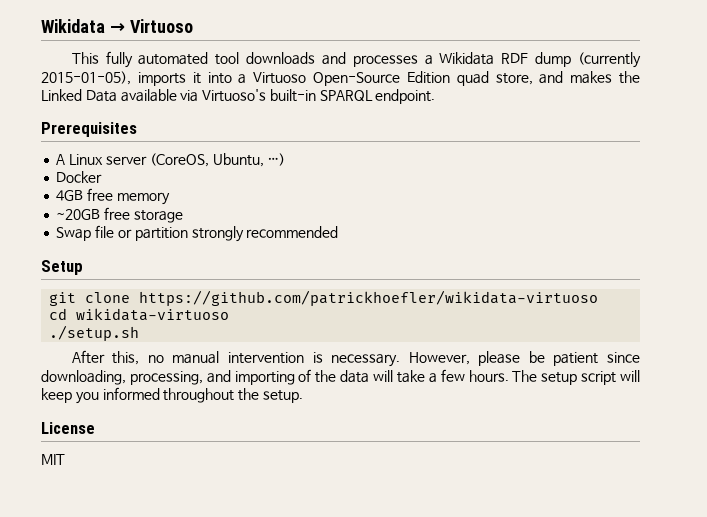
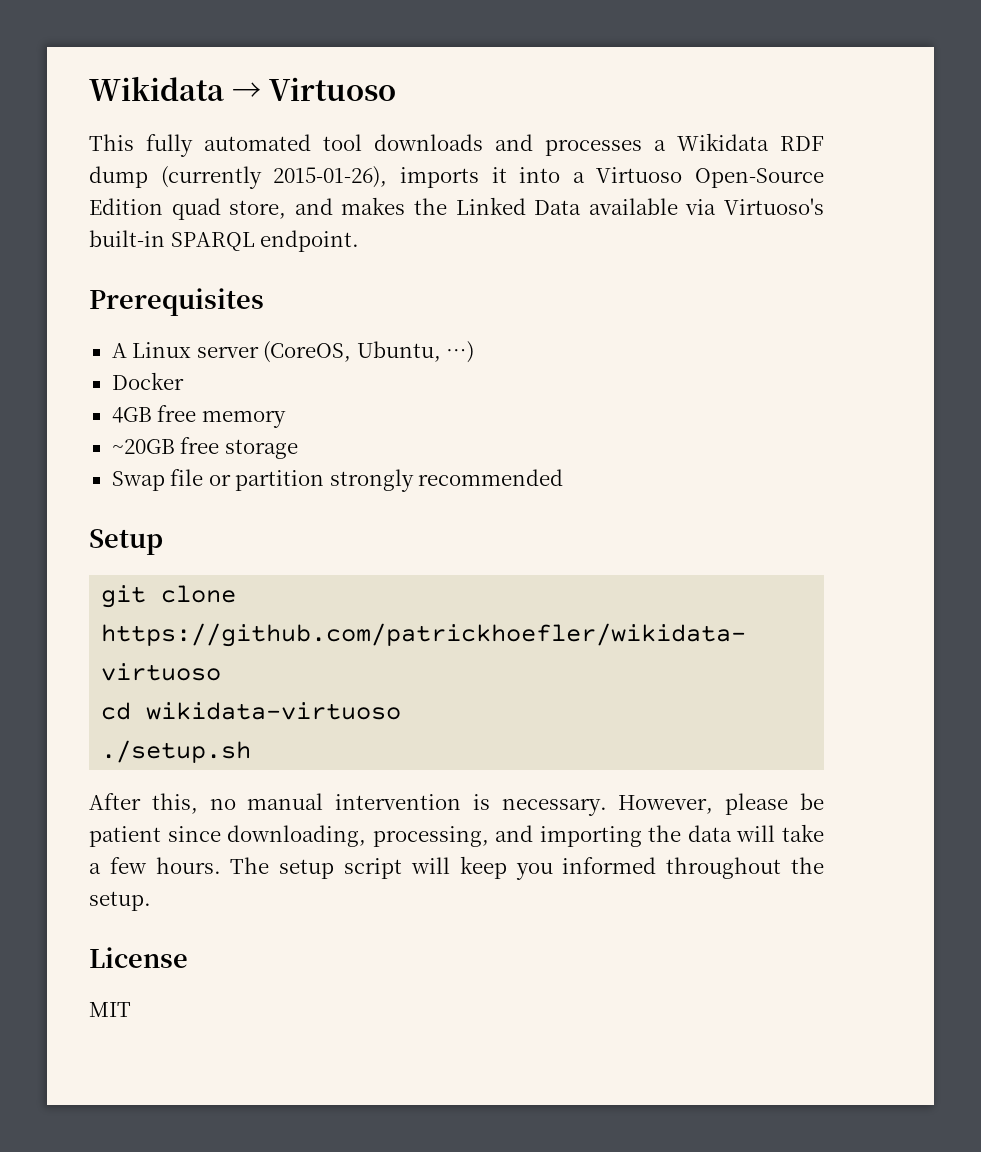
[41,71,131,85] 2015-01-05), -> [273,166,388,188] 2015-01-26),
[298,369,312,382] of -> (642, 836) none

